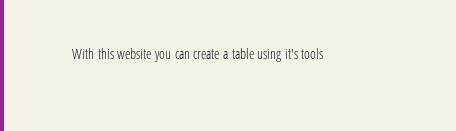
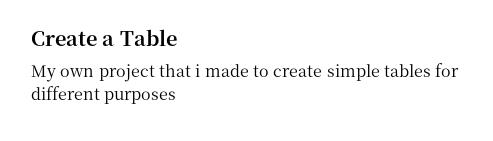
[72,48,324,62] With this website you can create a table using it's tools -> [31,29,177,46] [31,63,460,82] [31,86,177,104] Create a Table // My own project that i made to create simple tables for different purposes

